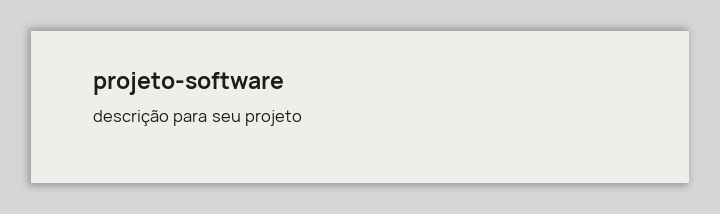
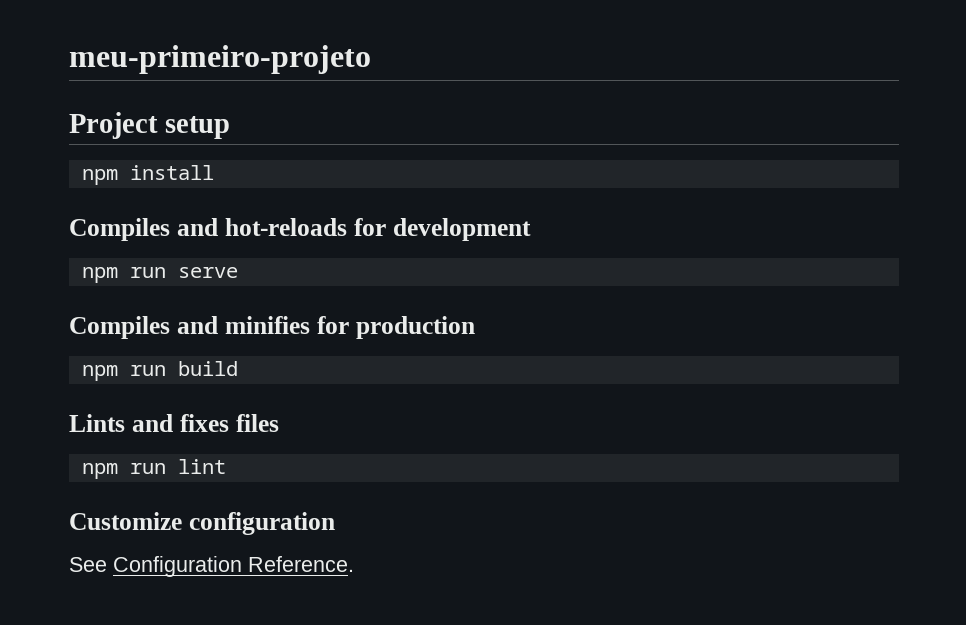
[93,72,284,95] [93,110,303,126] projeto-software // descrição para seu projeto -> [69,45,371,74] [69,112,230,139] [81,165,214,185] [69,218,531,241] [81,267,238,283] [69,316,475,339] [81,361,238,381] [69,414,279,432] [81,459,226,479] [69,512,335,535] [69,556,354,577] meu-primeiro-projeto // Project setup // npm install // Compiles and hot-reloads for development // npm run serve // Compiles and minifies for production // npm run build // Lints and fixes files // npm run lint // Customize configuration // See Configuration Reference.

